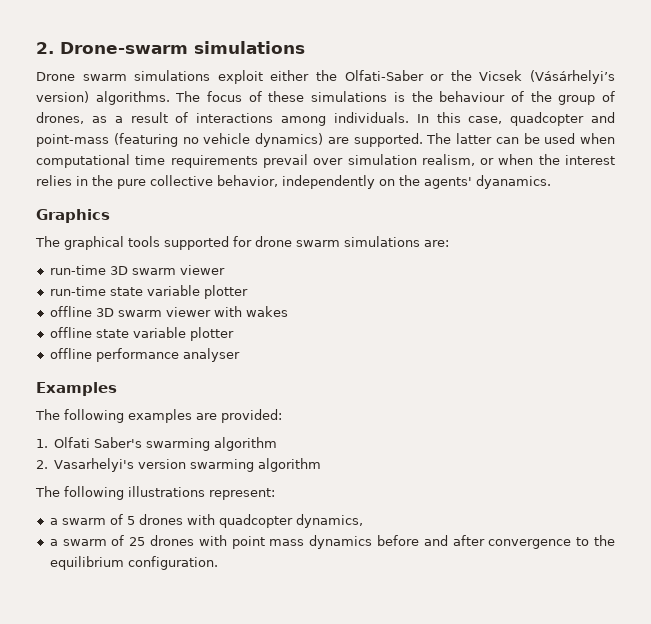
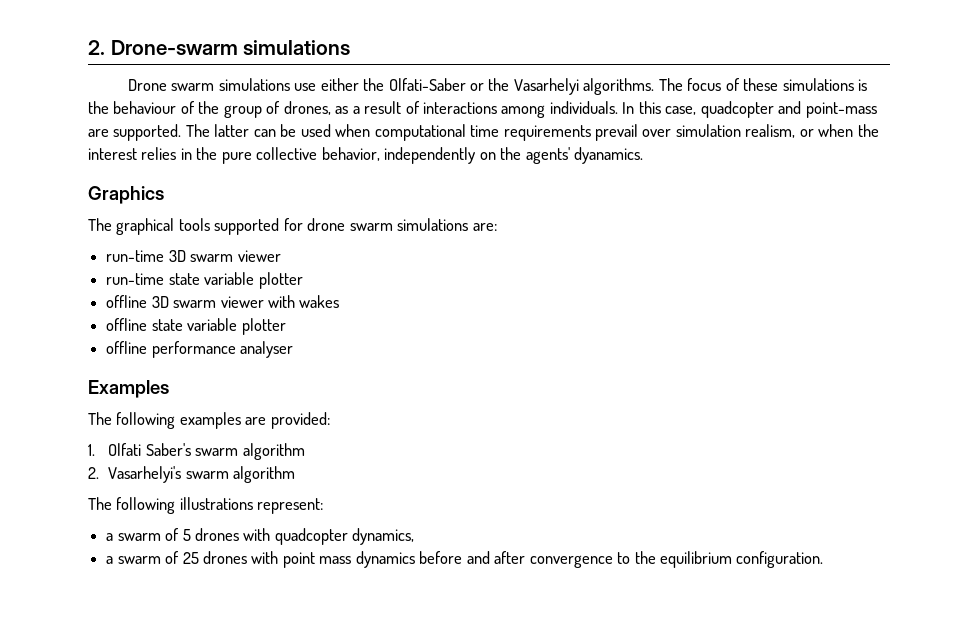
[217,70,263,84] exploit -> [294,83,317,91] use
[479,70,616,84] [36,91,89,103] Vicsek (Vásárhelyi’s version) -> [513,78,579,95] Vasarhelyi
[113,133,323,147] (featuring no vehicle dynamics) -> (877, 110) none
[146,438,211,451] swarming -> [195,448,239,456] swarm
[138,459,255,472] version swarming -> [185,471,229,479] swarm

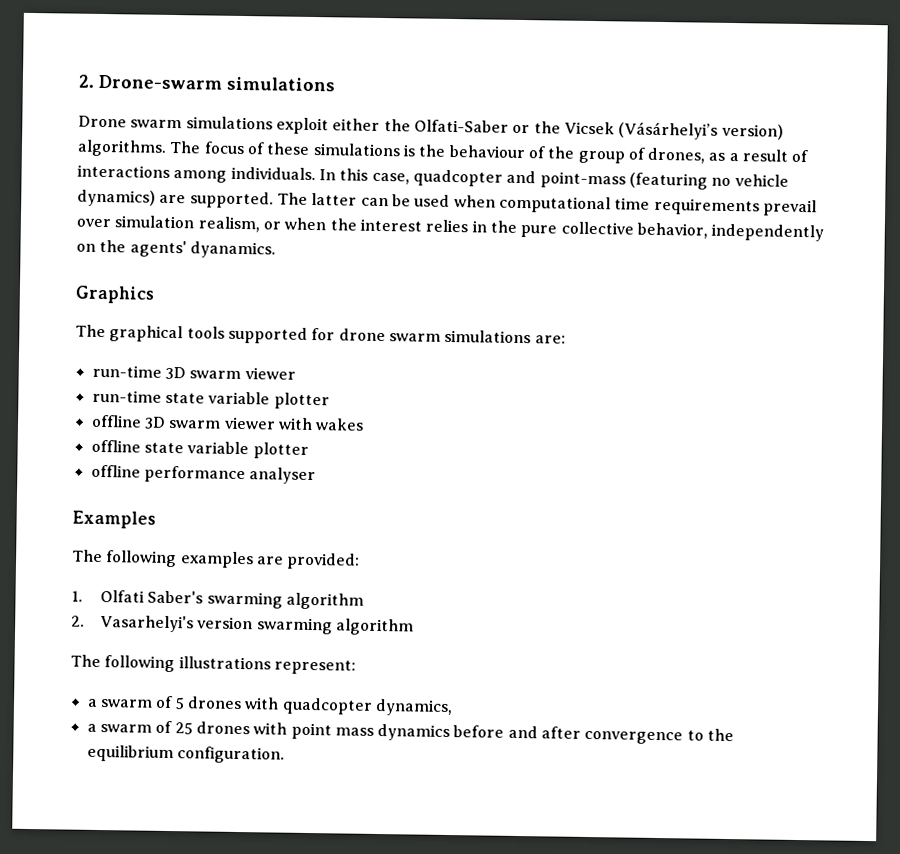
[294,83,317,91] use -> [275,117,329,135] exploit
[513,78,579,95] Vasarhelyi -> [563,121,784,140] Vicsek (Vásárhelyi’s version)
(877, 110) none -> [628,172,789,190] [77,189,156,207] (featuring no vehicle dynamics)
[195,448,239,456] swarm -> [206,591,283,609] swarming
[185,471,229,479] swarm -> [197,616,333,635] version swarming

